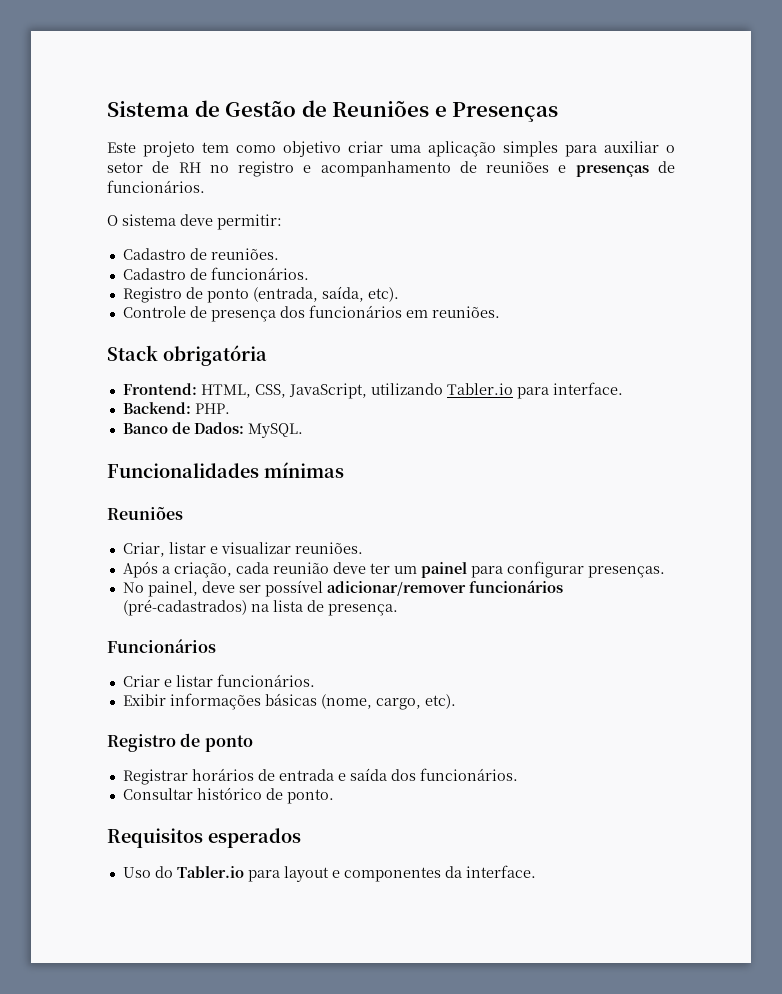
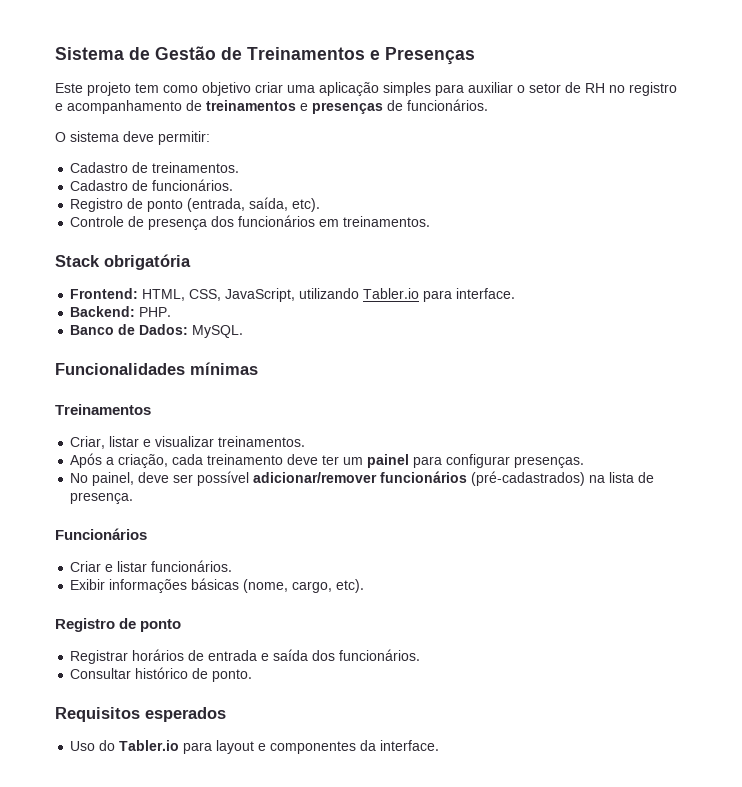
[332,100,430,117] Reuniões -> [247,47,365,60] Treinamentos
[486,161,550,173] reuniões -> [206,100,296,111] treinamentos
[210,248,279,260] reuniões. -> [152,162,240,173] treinamentos.
[431,306,500,318] reuniões. -> [343,216,431,227] treinamentos.
[107,506,183,520] Reuniões -> [55,404,151,415] Treinamentos
[294,542,363,554] reuniões. -> [218,436,306,447] treinamentos.
[272,562,329,574] reunião -> [207,454,284,465] treinamento

